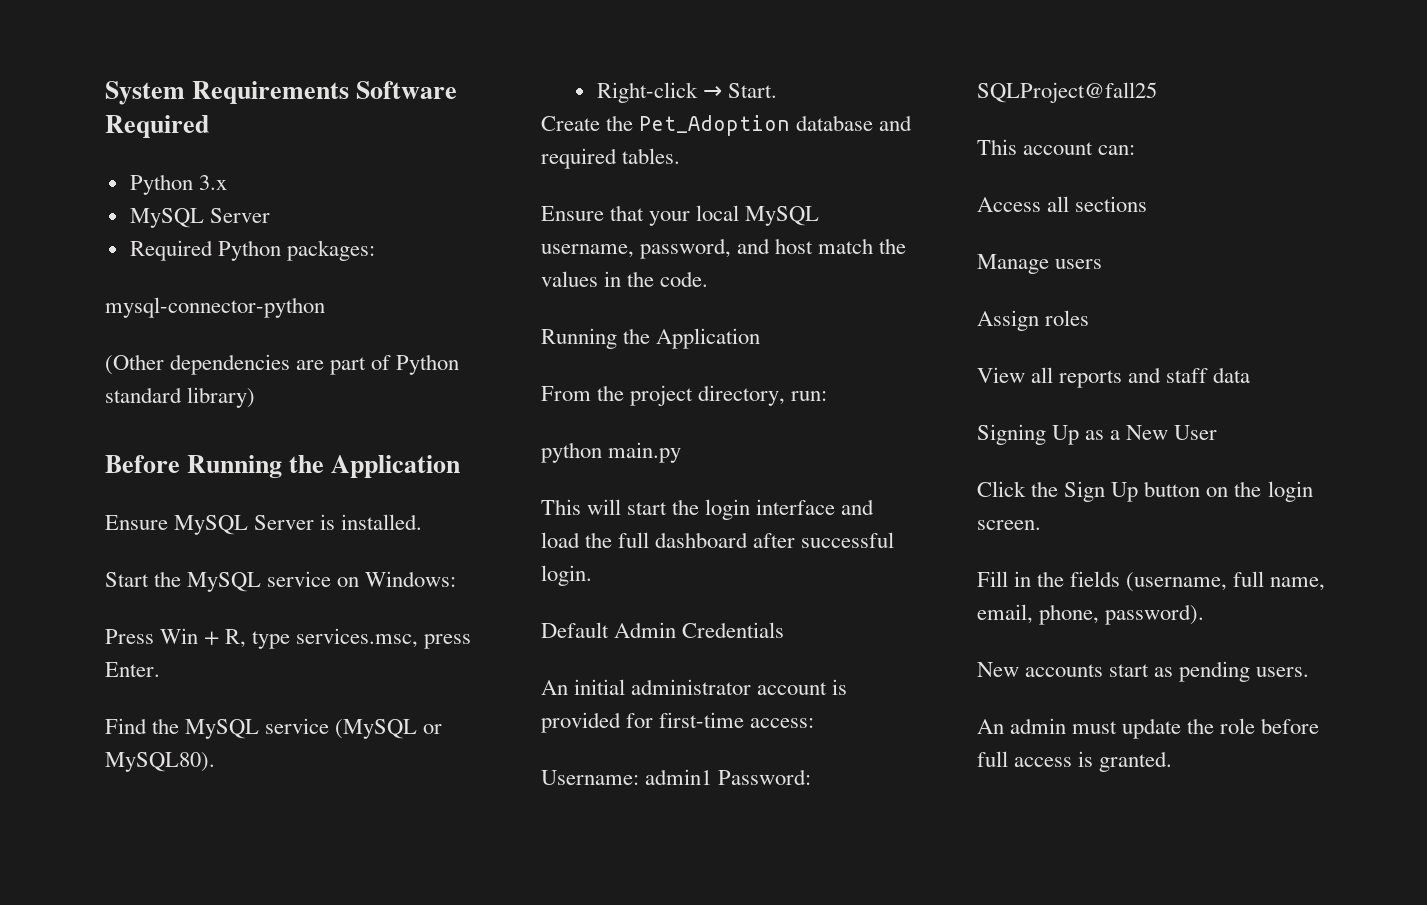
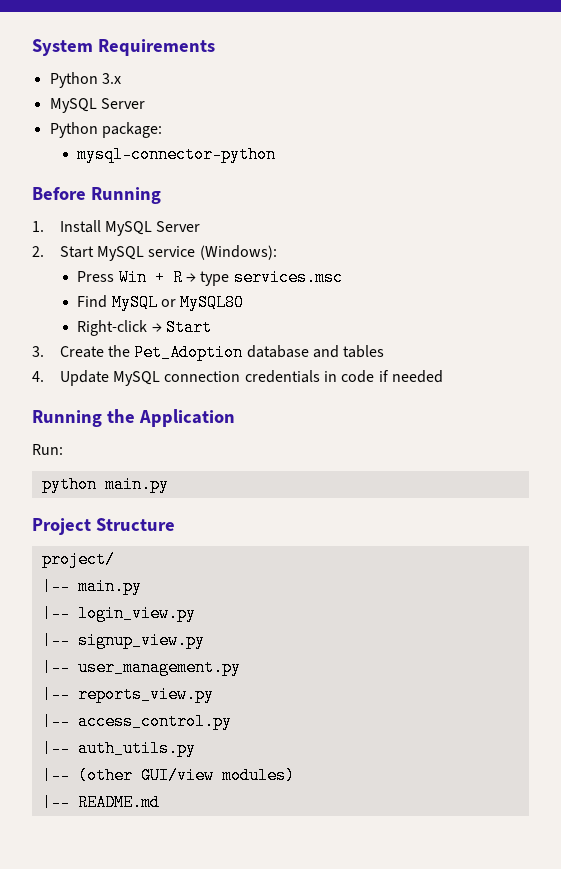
[356,81,458,99] [105,115,209,138] Software Required -> (215, 47) none
[129,240,375,261] [105,297,325,318] [105,354,460,375] [105,387,256,408] Required Python packages: // mysql-connector-python // (Other dependencies are part of Python standard library) -> [49,122,162,138] [77,146,277,163] Python package: // mysql-connector-python
[289,455,461,478] [105,514,423,535] [105,571,457,592] [105,628,472,649] [105,662,160,677] [105,718,443,739] [105,752,215,772] the Application // Ensure MySQL Server is installed. // Start the MySQL service on Windows: // Press Win + R, type services.msc, press Enter. // Find the MySQL service (MySQL or MySQL80). -> [32,220,201,236] [32,245,277,261] [77,269,343,286] [77,294,245,311] // 1. Install MySQL Server // 2. Start MySQL service (Windows): // Press Win + R → type services.msc // Find MySQL or MySQL80
[727,83,777,98] Start. // -> [166,319,213,336] [32,346,44,357] Start // 3.
[541,148,681,169] [541,205,820,226] [541,238,907,259] [541,271,709,287] [541,328,761,349] [541,385,828,406] [541,442,682,463] [541,499,875,520] [541,532,895,548] [541,565,592,586] [541,622,785,638] [541,679,848,695] [541,712,815,733] [541,769,812,785] [977,82,1157,103] [977,139,1136,155] [977,196,1148,212] [977,254,1103,274] [977,310,1090,331] [977,367,1251,388] [977,424,1218,445] [977,481,1313,502] [977,520,1041,530] [977,571,1326,592] [977,604,1205,625] [977,661,1310,682] [977,718,1320,739] [977,751,1173,772] required tables. // Ensure that your local MySQL username, password, and host match the values in the code. // Running the Application // From the project directory, run: // python main.py // This will start the login interface and load the full dashboard after successful login. // Default Admin Credentials // An initial administrator account is provided for first-time access: // Username: admin1 Password: SQLProject@fall25 // This account can: // Access all sections // Manage users // Assign roles // View all reports and staff data // Signing Up as a New User // Click the Sign Up button on the login screen. // Fill in the fields (username, full name, email, phone, password). // New accounts start as pending users. // An admin must update the role before full access is granted. -> [343,345,385,358] [32,370,444,386] [32,409,235,427] [32,444,63,455] [41,476,169,493] [32,518,175,535] [41,551,115,568] [41,578,142,595] [41,605,196,622] [41,632,205,649] [41,659,241,676] [41,686,214,703] [41,713,232,730] [41,740,196,757] [41,767,295,784] [41,794,160,811] tables // 4. Update MySQL connection credentials in code if needed // Running the Application // Run: // python main.py // Project Structure // project/ // |-- main.py // |-- login_view.py // |-- signup_view.py // |-- user_management.py // |-- reports_view.py // |-- access_control.py // |-- auth_utils.py // |-- (other GUI/view modules) // |-- README.md

